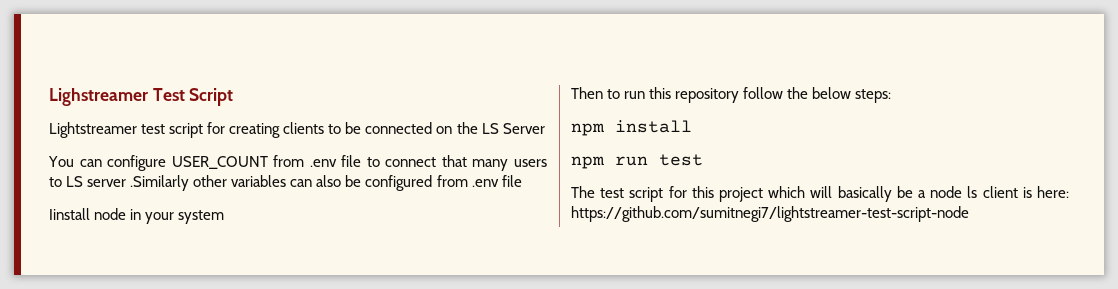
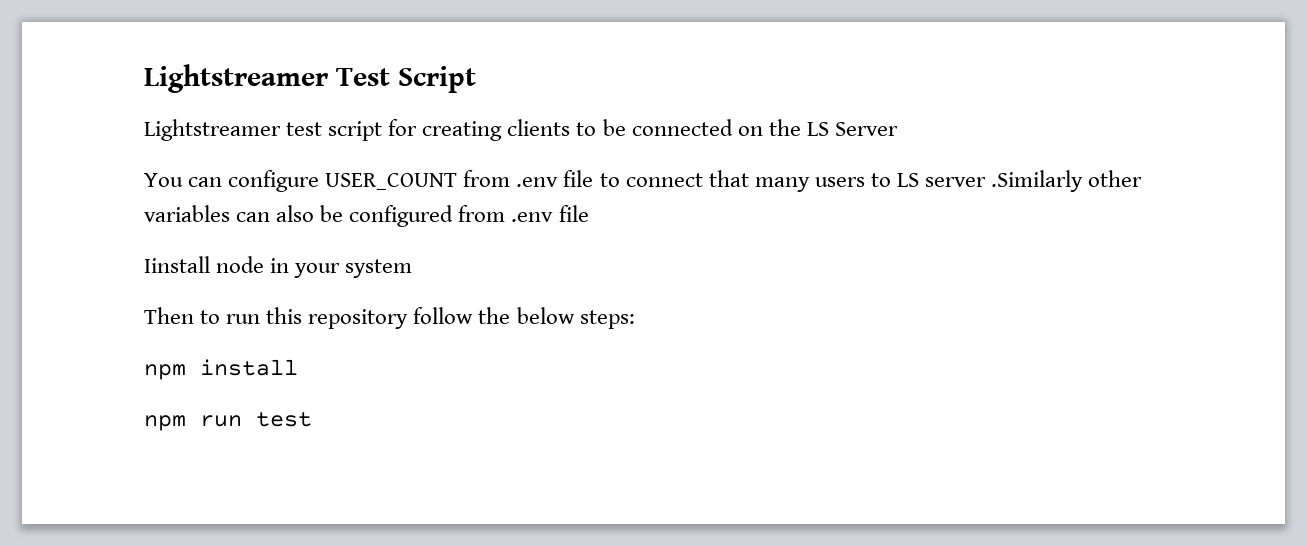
[49,88,148,106] Lighstreamer -> [144,64,328,93] Lightstreamer
[571,186,1069,202] [571,206,969,222] // The test script for this project which will basically be a node ls client is here: https://github.com/sumitnegi7/lightstreamer-test-script-node -> (312, 419) none

